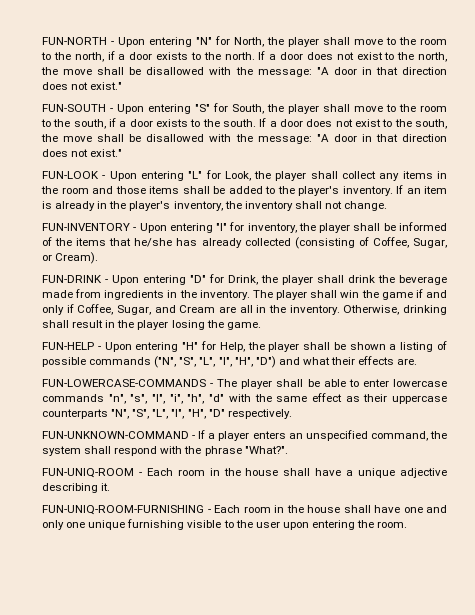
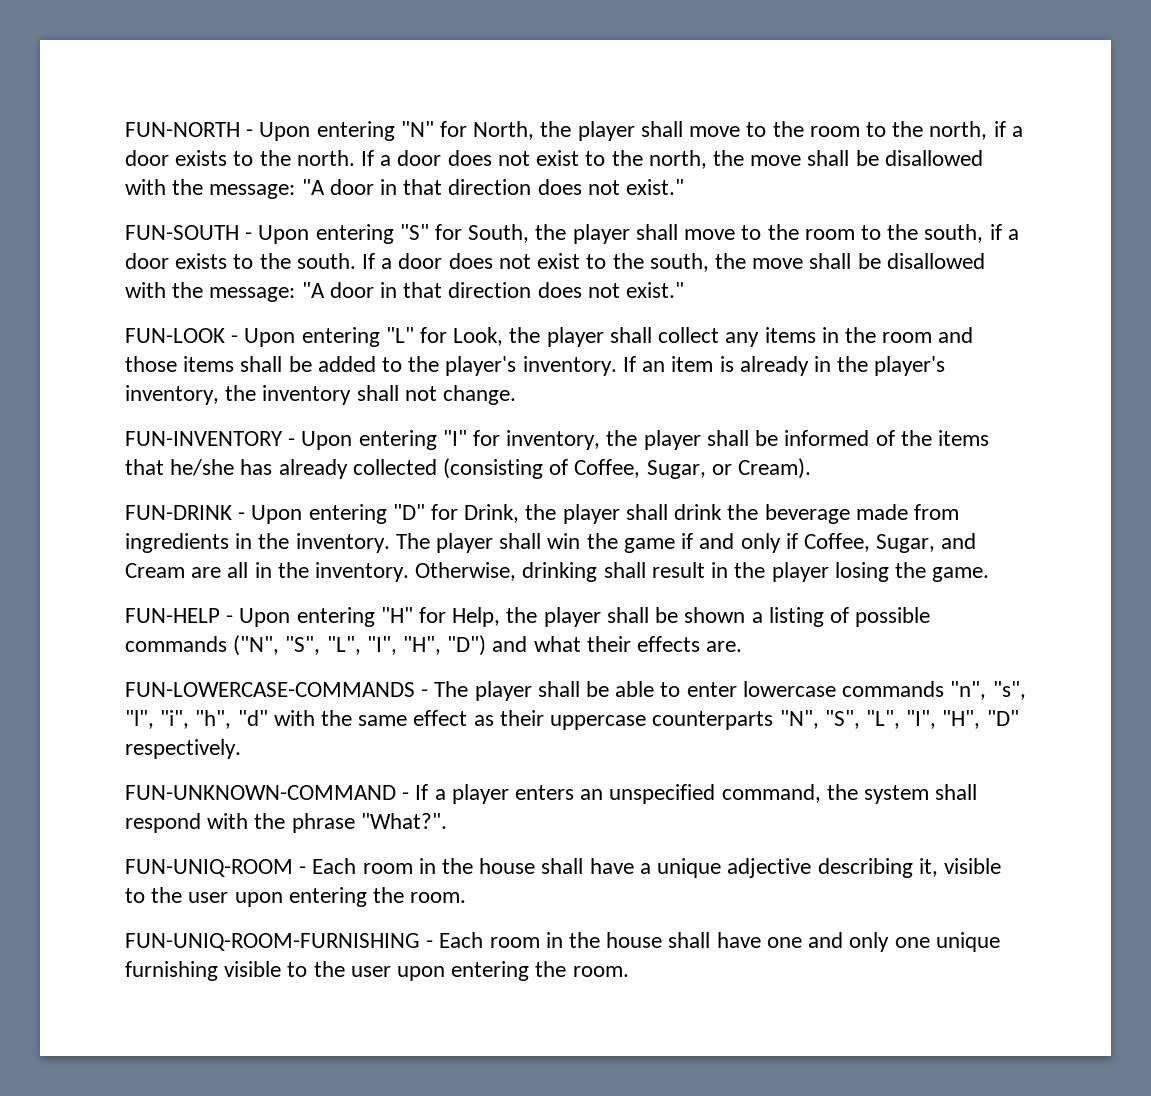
[101,483,111,491] it. -> [918,858,1001,877] [125,887,467,907] it, visible to the user upon entering the room.

